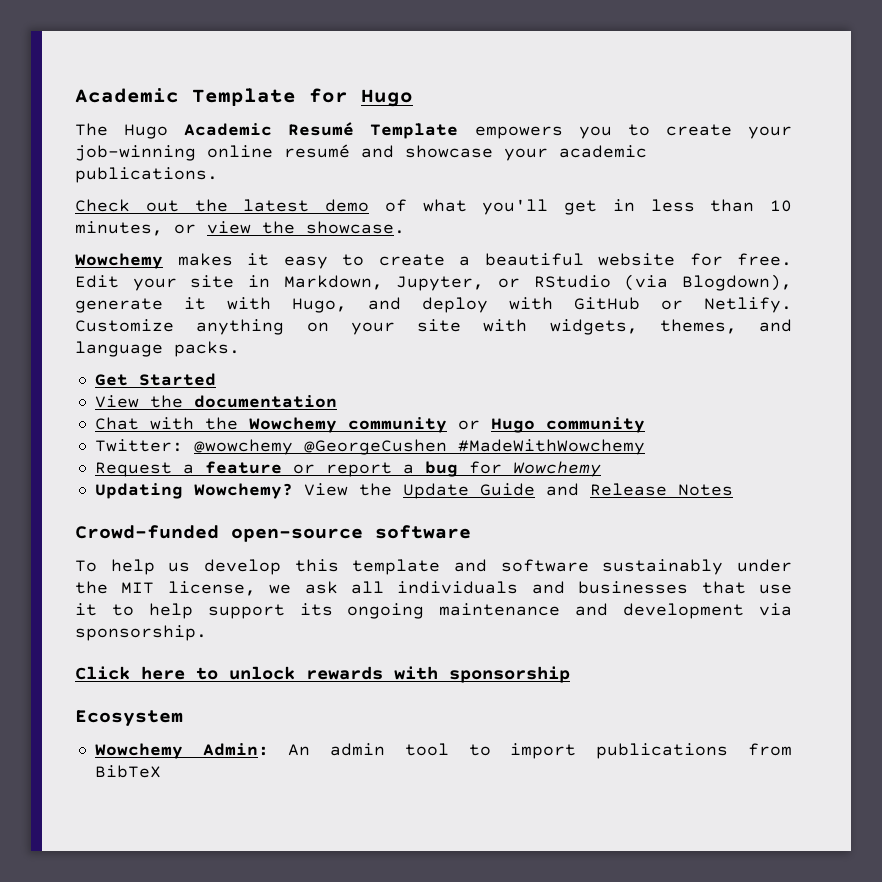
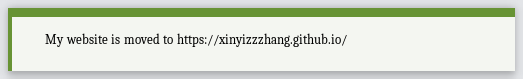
[75,88,413,107] [75,122,792,139] [75,144,647,161] [75,167,218,183] [75,199,792,215] [75,221,405,236] [75,253,792,269] [75,274,792,291] [75,297,792,313] [75,319,792,335] [75,341,240,357] [94,373,216,386] [94,395,337,408] [94,417,645,433] [94,439,645,455] [94,461,601,477] [94,483,733,499] [75,525,471,542] [75,559,792,575] [75,581,792,596] [75,603,793,619] [75,625,207,641] [75,666,570,683] [75,710,183,727] [94,743,792,759] [94,765,161,778] Academic Template for Hugo // The Hugo Academic Resumé Template empowers you to create your job-winning online resumé and showcase your academic publications. // Check out the latest demo of what you'll get in less than 10 minutes, or view the showcase. // Wowchemy makes it easy to create a beautiful website for free. Edit your site in Markdown, Jupyter, or RStudio (via Blogdown), generate it with Hugo, and deploy with GitHub or Netlify. Customize anything on your site with widgets, themes, and language packs. // Get Started // View the documentation // Chat with the Wowchemy community or Hugo community // Twitter: @wowchemy @GeorgeCushen #MadeWithWowchemy // Request a feature or report a bug for Wowchemy // Updating Wowchemy? View the Update Guide and Release Notes // Crowd-funded open-source software // To help us develop this template and software sustainably under the MIT license, we ask all individuals and businesses that use it to help support its ongoing maintenance and development via sponsorship. // Click here to unlock rewards with sponsorship // Ecosystem // Wowchemy Admin: An admin tool to import publications from BibTeX -> [45,33,347,47] My website is moved to https://xinyizzzhang.github.io/

